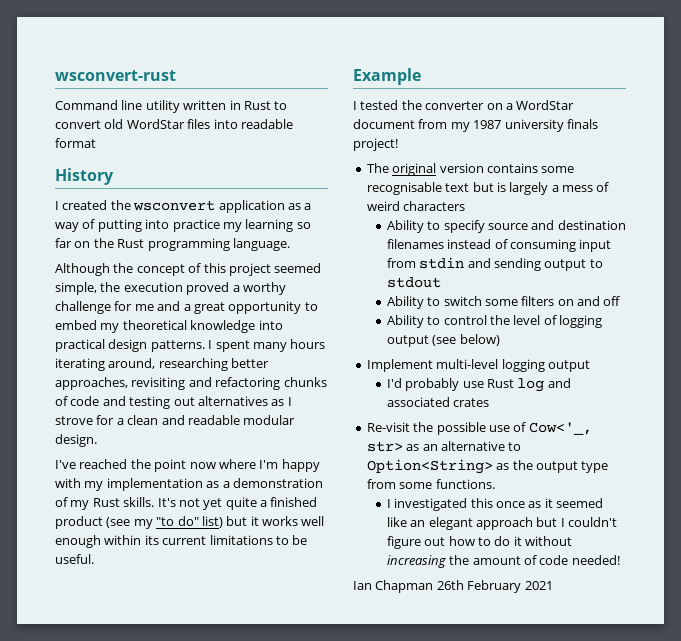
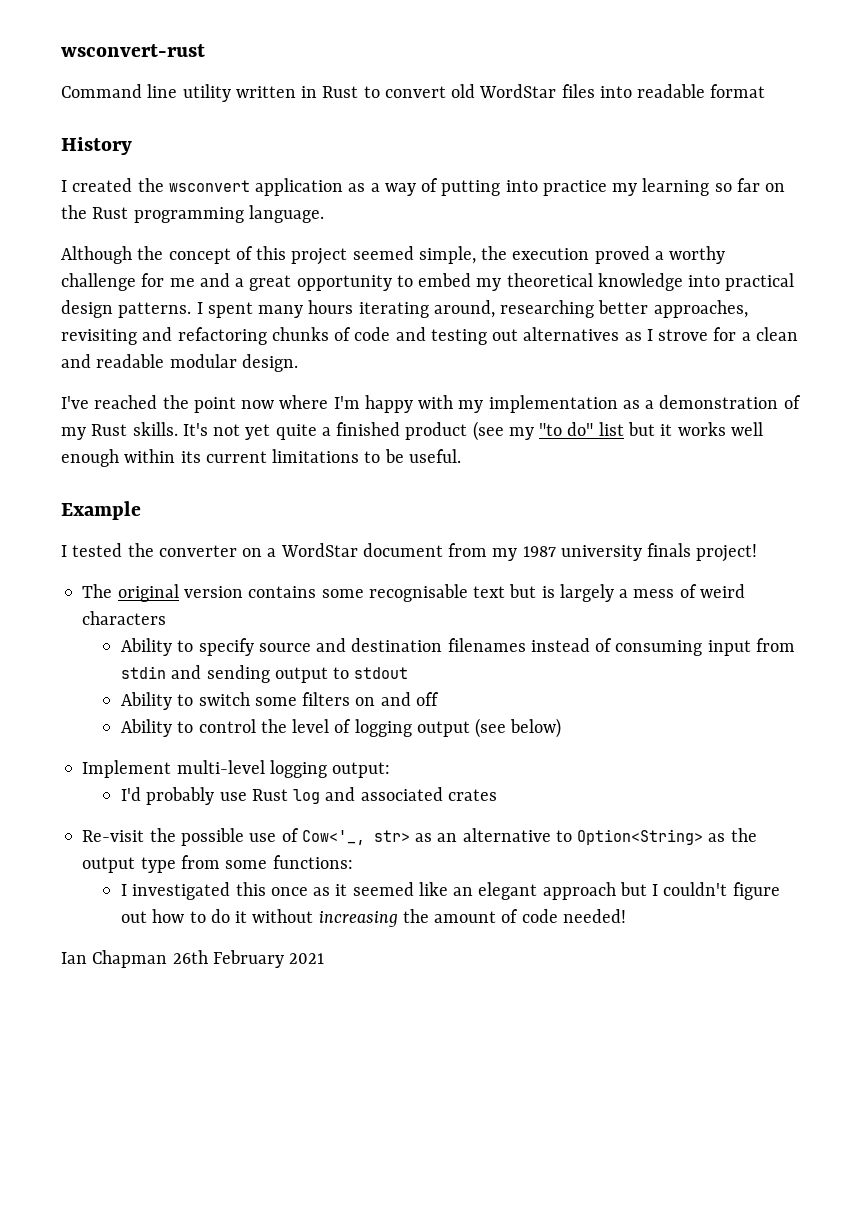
[201,516,223,528] list) -> [598,422,624,436] list
[547,360,590,372] output -> [332,762,391,778] output:
[435,479,495,489] functions. -> [272,855,353,869] functions:

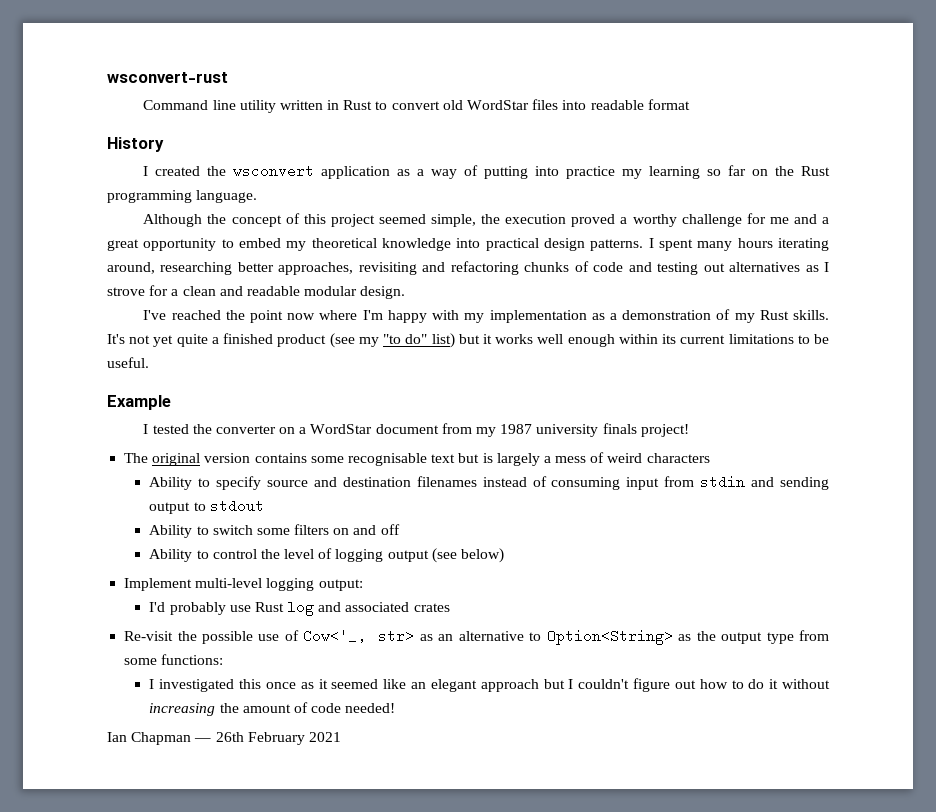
[598,422,624,436] list -> [431,333,455,348] list)
(168, 959) none -> [194,738,212,742] —

